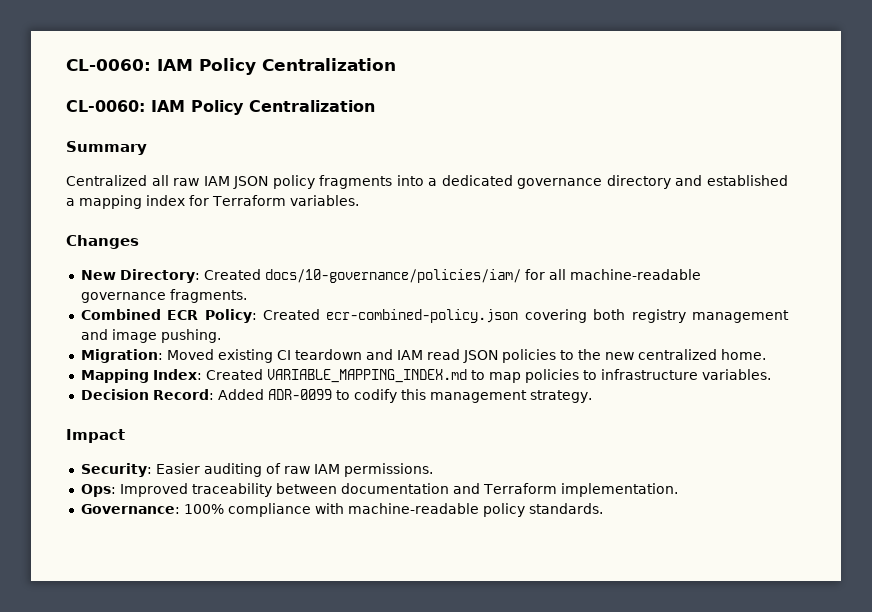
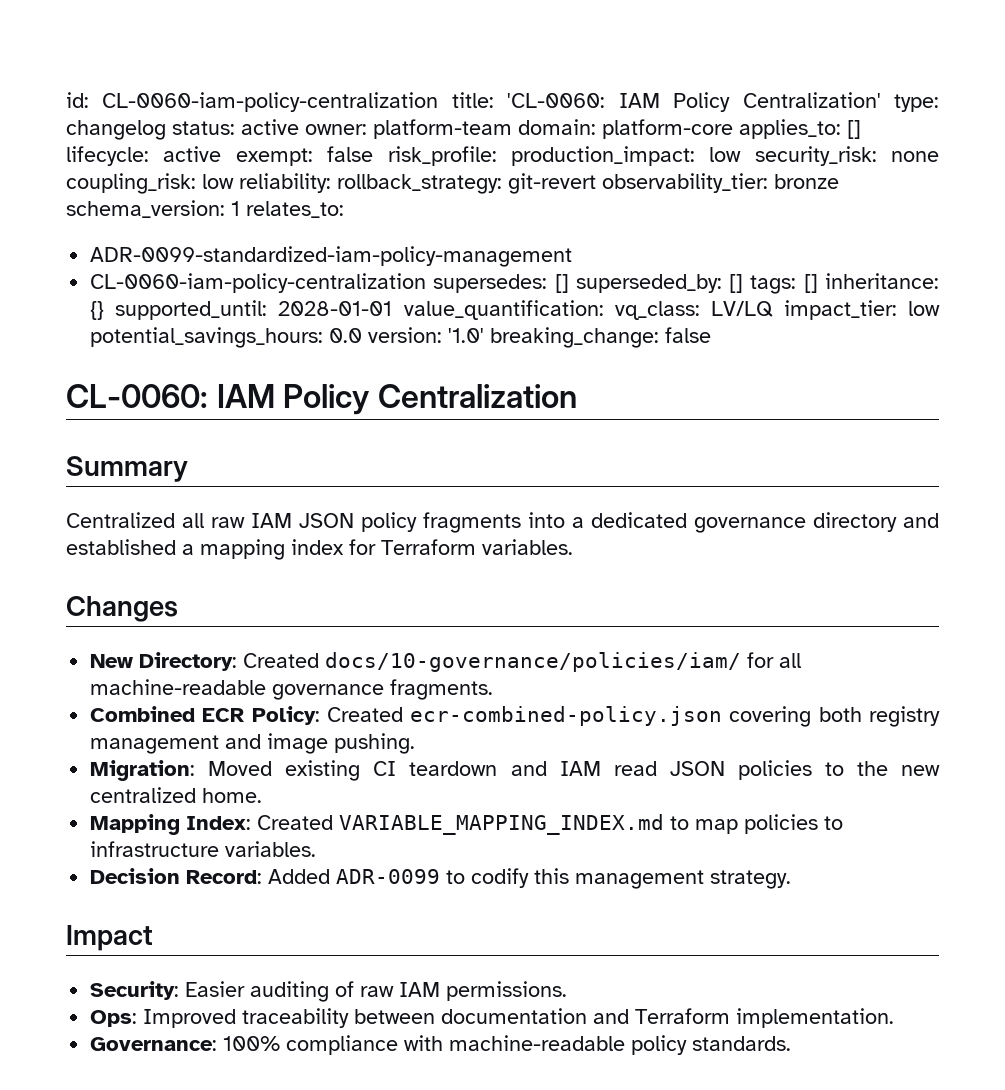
[66,58,396,75] CL-0060: IAM Policy Centralization -> [66,92,940,112] [66,119,861,140] [66,146,939,166] [66,173,839,194] [66,200,344,218] [90,246,573,267] [90,273,939,294] [90,300,941,320] [90,327,712,348] id: CL-0060-iam-policy-centralization title: 'CL-0060: IAM Policy Centralization' type: changelog status: active owner: platform-team domain: platform-core applies_to: [] lifecycle: active exempt: false risk_profile: production_impact: low security_risk: none coupling_risk: low reliability: rollback_strategy: git-revert observability_tier: bronze schema_version: 1 relates_to: // ADR-0099-standardized-iam-policy-management // CL-0060-iam-policy-centralization supersedes: [] superseded_by: [] tags: [] inheritance: {} supported_until: 2028-01-01 value_quantification: vq_class: LV/LQ impact_tier: low potential_savings_hours: 0.0 version: '1.0' breaking_change: false

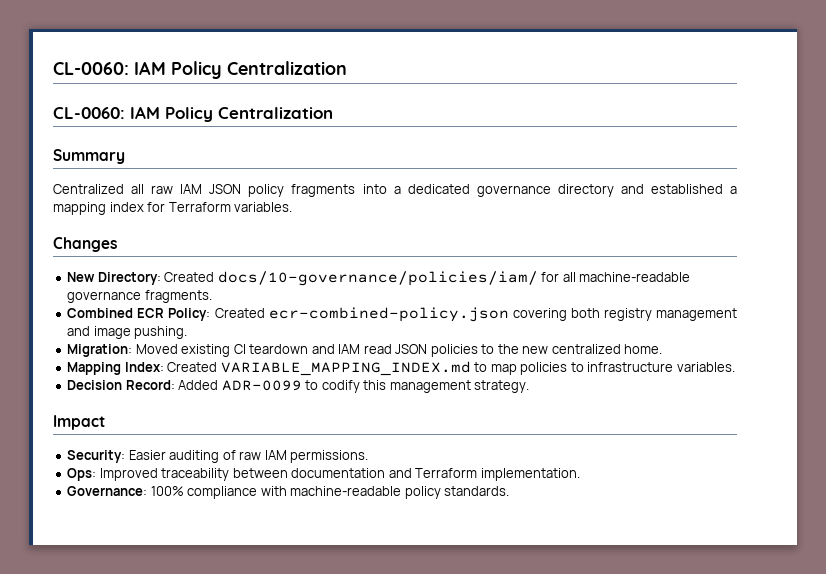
[66,92,940,112] [66,119,861,140] [66,146,939,166] [66,173,839,194] [66,200,344,218] [90,246,573,267] [90,273,939,294] [90,300,941,320] [90,327,712,348] id: CL-0060-iam-policy-centralization title: 'CL-0060: IAM Policy Centralization' type: changelog status: active owner: platform-team domain: platform-core applies_to: [] lifecycle: active exempt: false risk_profile: production_impact: low security_risk: none coupling_risk: low reliability: rollback_strategy: git-revert observability_tier: bronze schema_version: 1 relates_to: // ADR-0099-standardized-iam-policy-management // CL-0060-iam-policy-centralization supersedes: [] superseded_by: [] tags: [] inheritance: {} supported_until: 2028-01-01 value_quantification: vq_class: LV/LQ impact_tier: low potential_savings_hours: 0.0 version: '1.0' breaking_change: false -> [53,61,347,79] CL-0060: IAM Policy Centralization

